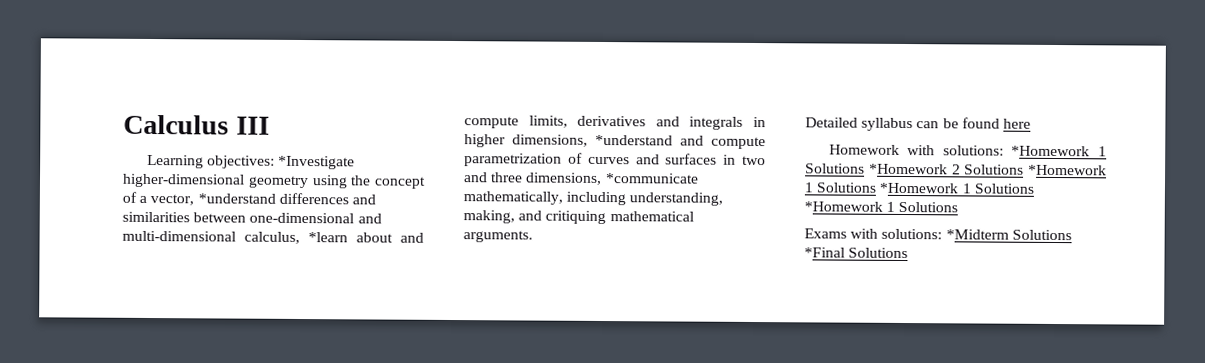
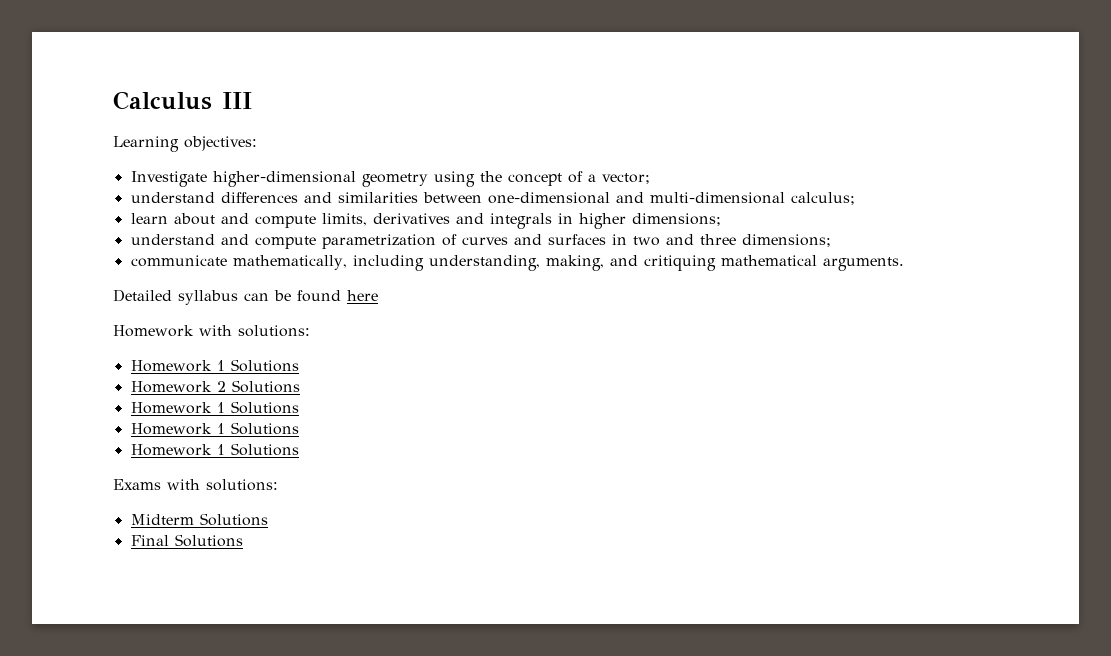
[278,155,356,170] *Investigate -> [130,171,207,187] // Investigate
[150,193,276,206] vector, *understand -> [601,173,650,184] [130,192,215,203] vector; // understand
[244,231,348,244] calculus, *learn -> [790,192,855,205] [130,213,168,224] calculus; // learn
[512,134,673,147] dimensions, *understand -> [631,213,721,226] [130,234,215,245] dimensions; // understand
[525,172,699,185] dimensions, *communicate -> [741,234,831,247] [130,255,227,267] dimensions; // communicate
[1011,145,1107,157] [805,163,948,175] *Homework 1 Solutions *Homework -> [130,359,299,372] [130,381,212,393] // Homework 1 Solutions // Homework
[1028,164,1107,176] [804,182,1034,194] [804,201,883,212] *Homework 1 Solutions *Homework 1 Solutions *Homework -> [130,401,299,414] [130,422,299,435] [130,444,212,456] // Homework 1 Solutions // Homework 1 Solutions // Homework
[945,229,1072,241] [804,247,845,258] *Midterm Solutions *Final -> [130,513,268,526] [130,535,169,546] // Midterm Solutions // Final

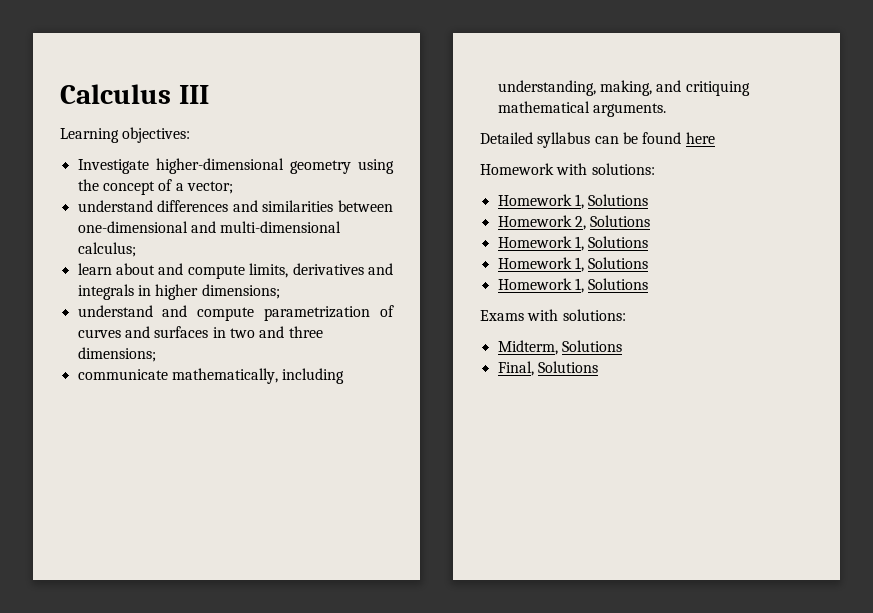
[216,359,299,372] [130,380,300,393] [130,401,299,414] [130,422,299,435] [130,444,225,456] 1 Solutions // Homework 2 Solutions // Homework 1 Solutions // Homework 1 Solutions // Homework 1 -> [574,194,649,209] [497,215,651,230] [497,236,649,251] [497,257,649,272] [497,278,584,293] 1, Solutions // Homework 2, Solutions // Homework 1, Solutions // Homework 1, Solutions // Homework 1,
[130,513,268,526] [130,535,169,546] Midterm Solutions // Final -> [497,340,622,355] [497,361,534,376] Midterm, Solutions // Final,

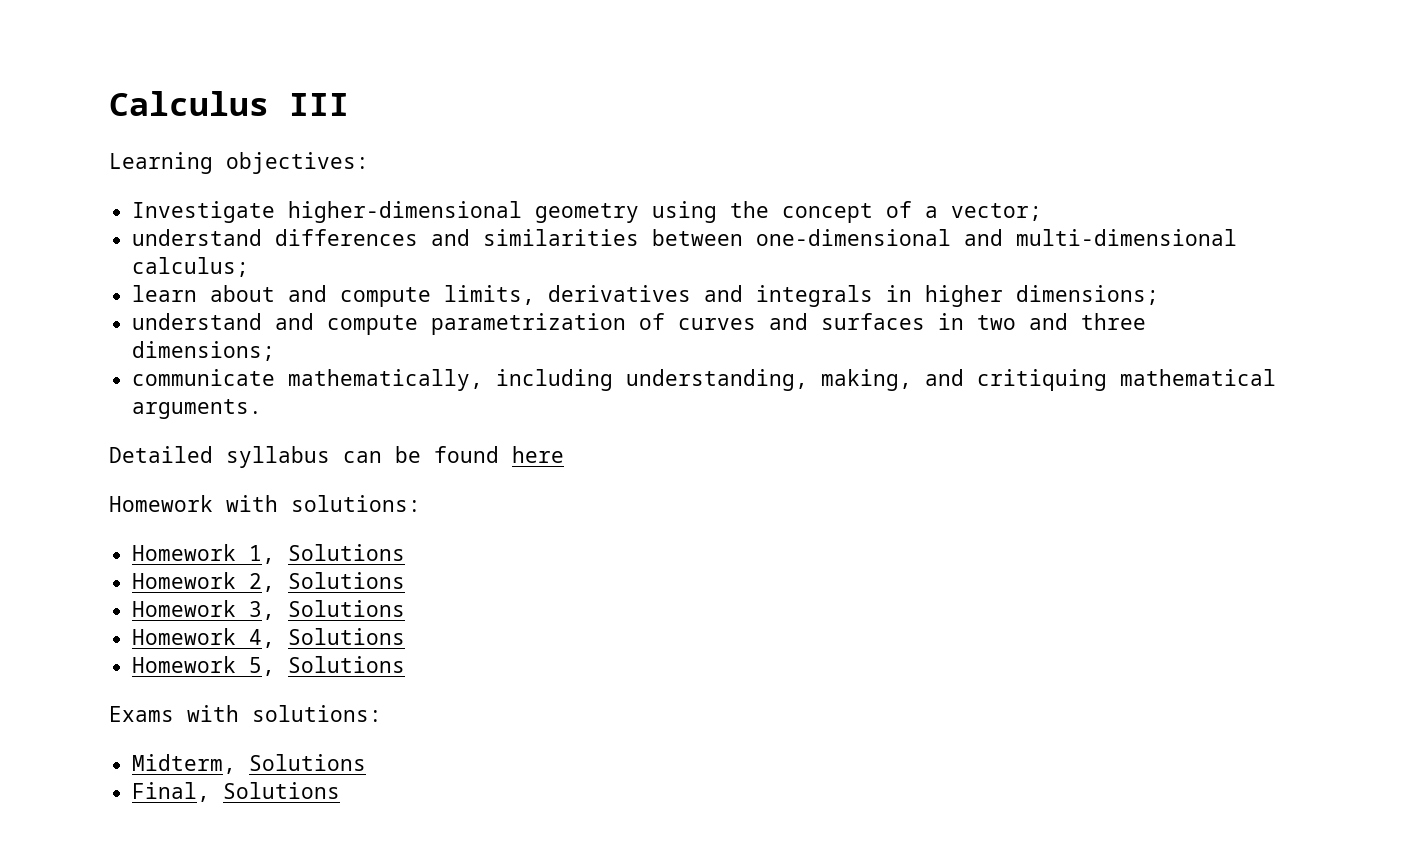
[574,236,649,251] [497,257,649,272] [497,278,584,293] 1, Solutions // Homework 1, Solutions // Homework 1, -> [249,600,406,620] [132,628,406,648] [132,656,276,676] 3, Solutions // Homework 4, Solutions // Homework 5,

